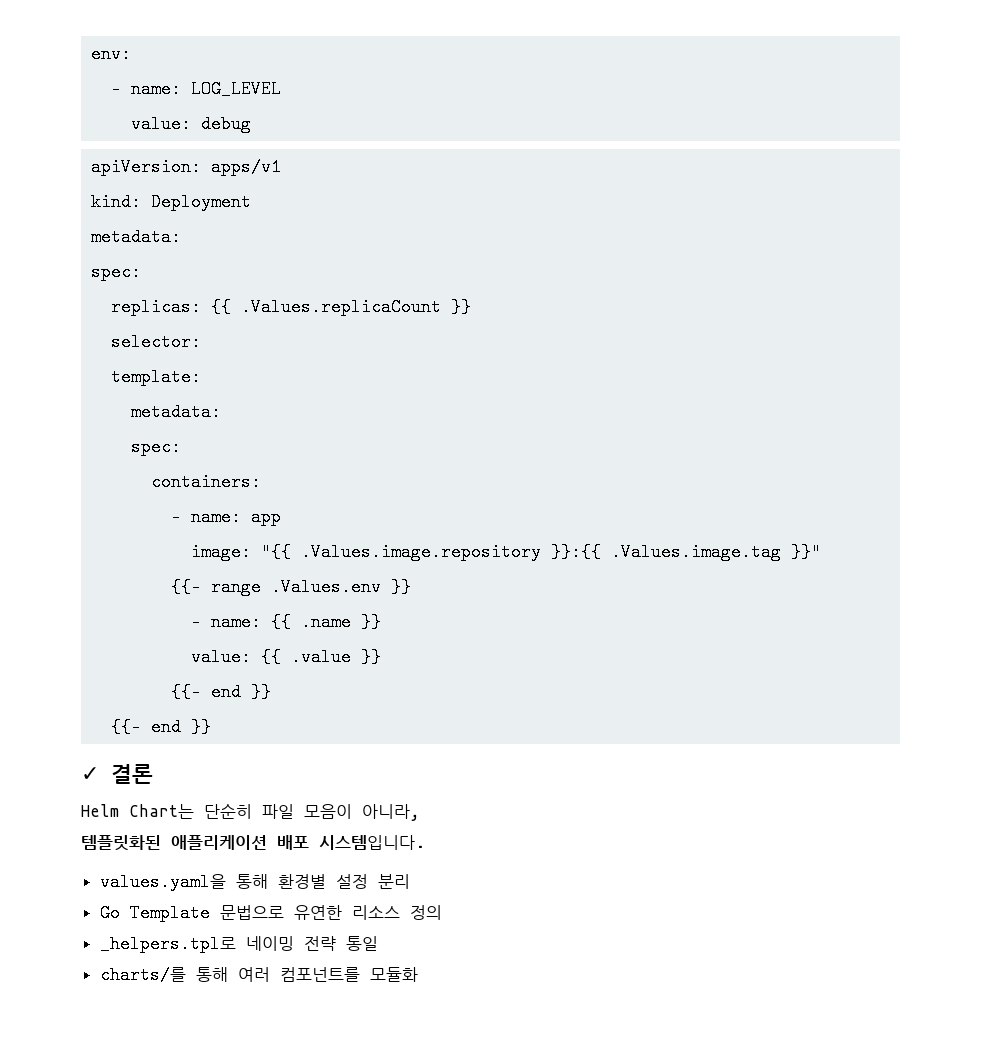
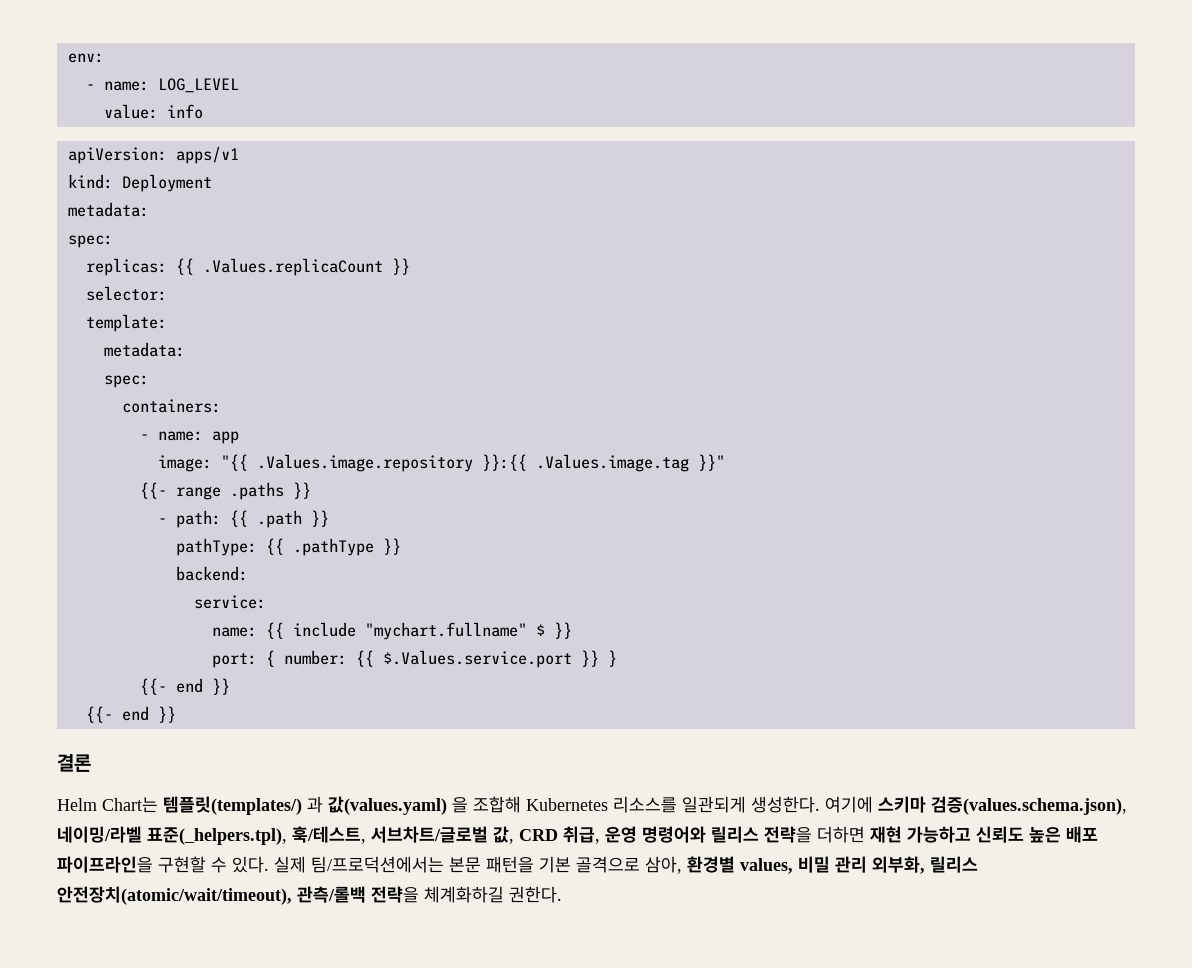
[201,115,252,133] debug -> [166,104,203,119] info
[271,578,382,596] .Values.env -> [229,482,284,500] .paths
[211,613,382,631] [191,648,382,666] name: {{ .name }} // value: {{ .value }} -> [175,510,329,528] [175,538,401,556] [175,566,248,581] [193,595,266,609] [211,622,572,640] [211,650,617,668] path: {{ .path }} // pathType: {{ .pathType }} // backend: // service: // name: {{ include "mychart.fullname" $ }} // port: { number: {{ $.Values.service.port }} }
[81,767,99,781] ✓ -> (176, 714) none
[204,803,420,821] [81,835,425,851] [99,873,410,891] [99,904,442,922] [99,935,378,953] [99,966,418,984] 단순히 파일 모음이 아니라, // 템플릿화된 애플리케이션 배포 시스템입니다. // values.yaml을 통해 환경별 설정 분리 // Go Template 문법으로 유연한 리소스 정의 // _helpers.tpl로 네이밍 전략 통일 // charts/를 통해 여러 컴포넌트를 모듈화 -> [163,796,1127,815] [57,826,1098,845] [57,856,978,874] [57,886,562,905] 템플릿(templates/) 과 값(values.yaml) 을 조합해 Kubernetes 리소스를 일관되게 생성한다. 여기에 스키마 검증(values.schema.json), 네이밍/라벨 표준(_helpers.tpl), 훅/테스트, 서브차트/글로벌 값, CRD 취급, 운영 명령어와 릴리스 전략을 더하면 재현 가능하고 신뢰도 높은 배포 파이프라인을 구현할 수 있다. 실제 팀/프로덕션에서는 본문 패턴을 기본 골격으로 삼아, 환경별 values, 비밀 관리 외부화, 릴리스 안전장치(atomic/wait/timeout), 관측/롤백 전략을 체계화하길 권한다.

